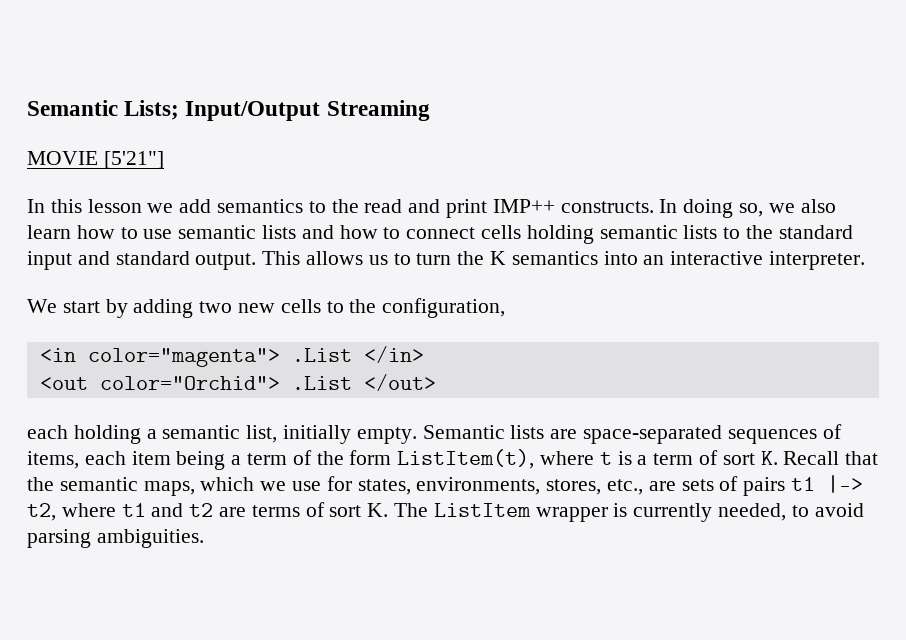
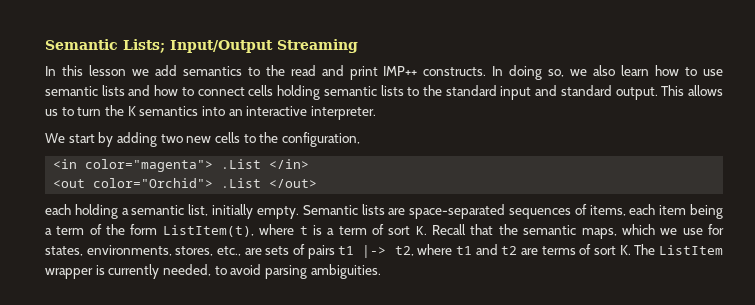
[27,151,164,169] // MOVIE [5'21"] -> (358, 46) none

